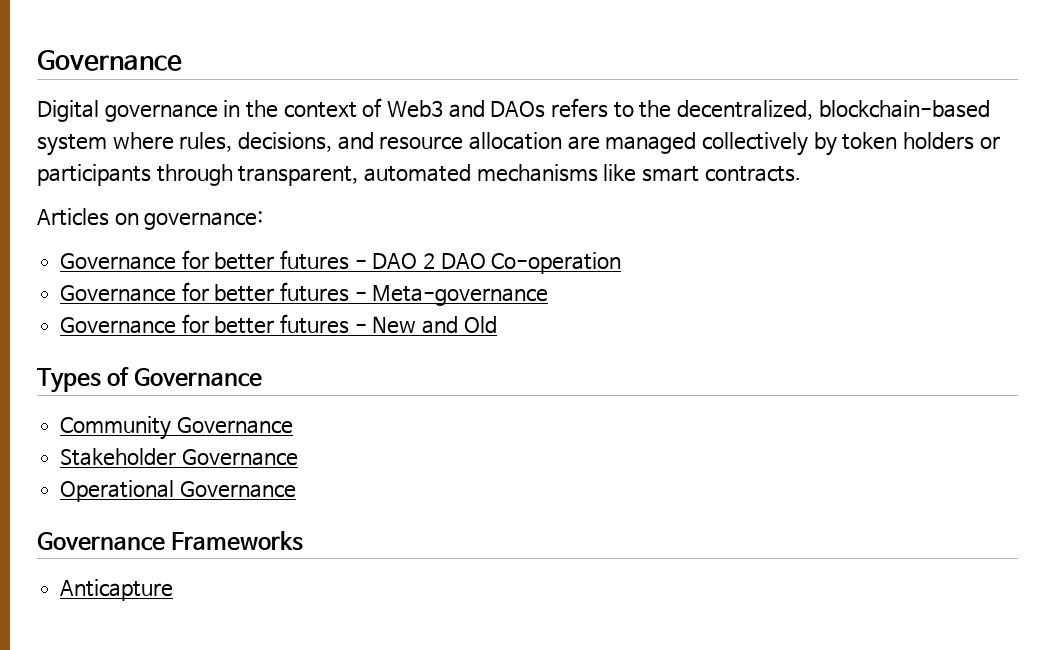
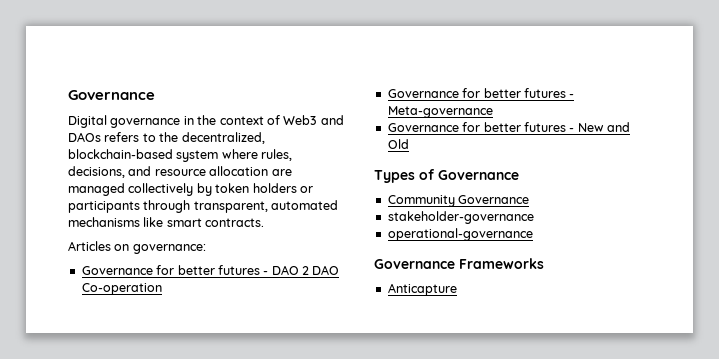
[60,448,298,466] [60,480,296,502] Stakeholder Governance // Operational Governance -> [387,211,534,224] [387,228,533,241] stakeholder-governance // operational-governance

